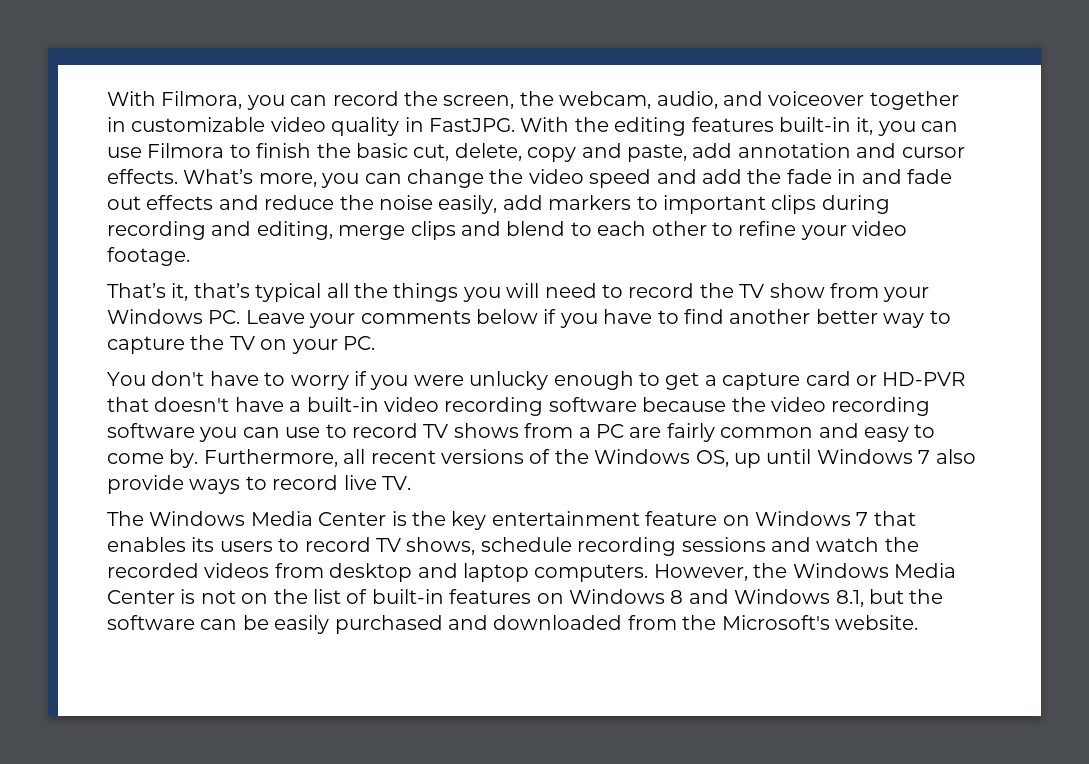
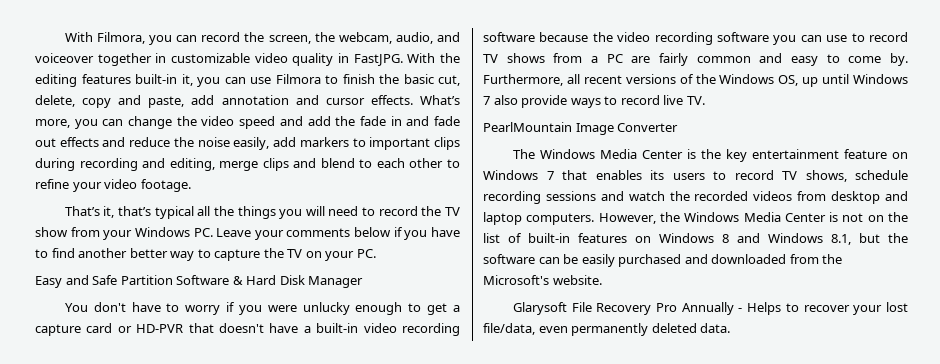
(375, 343) none -> [35,275,364,288] // Easy and Safe Partition Software & Hard Disk Manager
(411, 483) none -> [483,122,679,135] // PearlMountain Image Converter
(918, 622) none -> [512,302,908,315] [483,323,731,336] // Glarysoft File Recovery Pro Annually - Helps to recover your lost file/data, even permanently deleted data.

